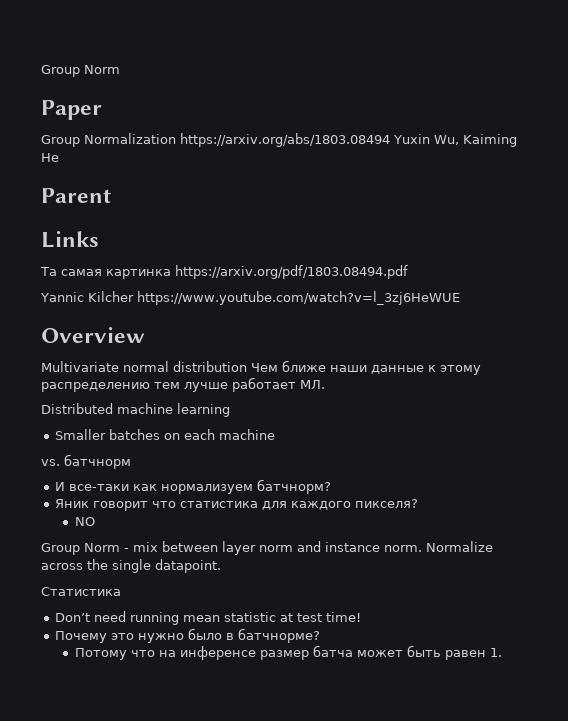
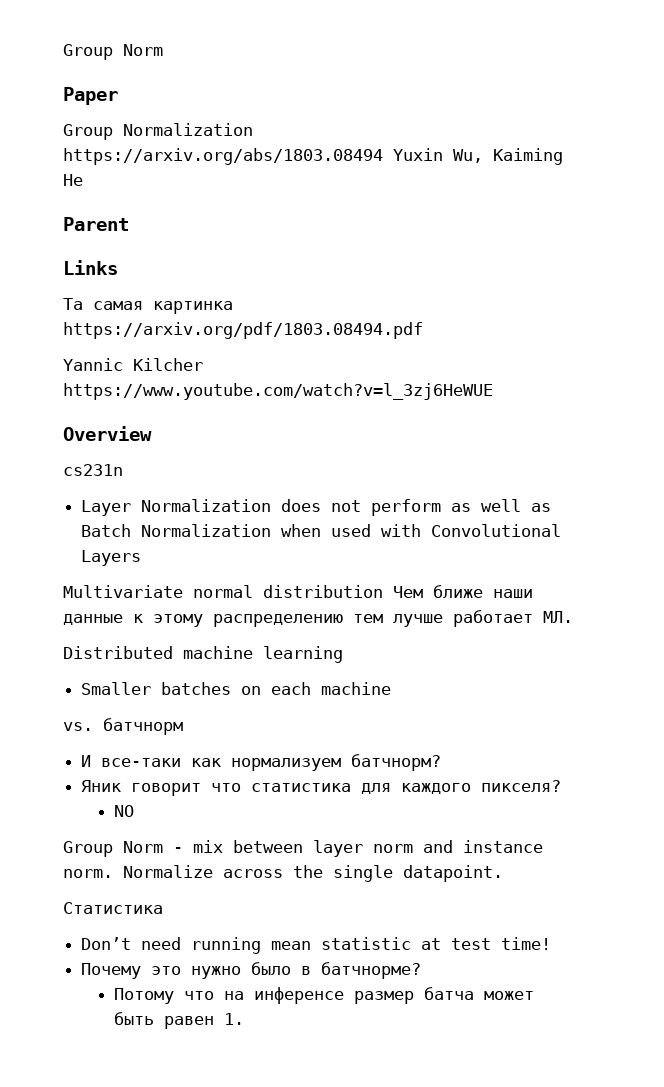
(145, 335) none -> [63,464,123,476] [81,499,552,516] [81,524,562,537] [81,550,142,566] // cs231n // Layer Normalization does not perform as well as Batch Normalization when used with Convolutional Layers

